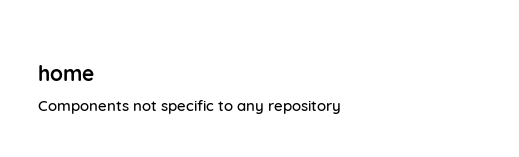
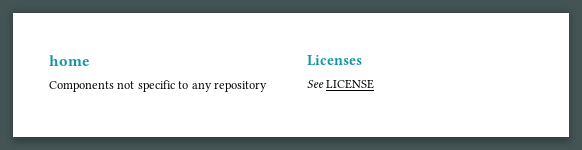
(342, 107) none -> [307,55,362,66] [307,79,375,89] // Licenses // See LICENSE

